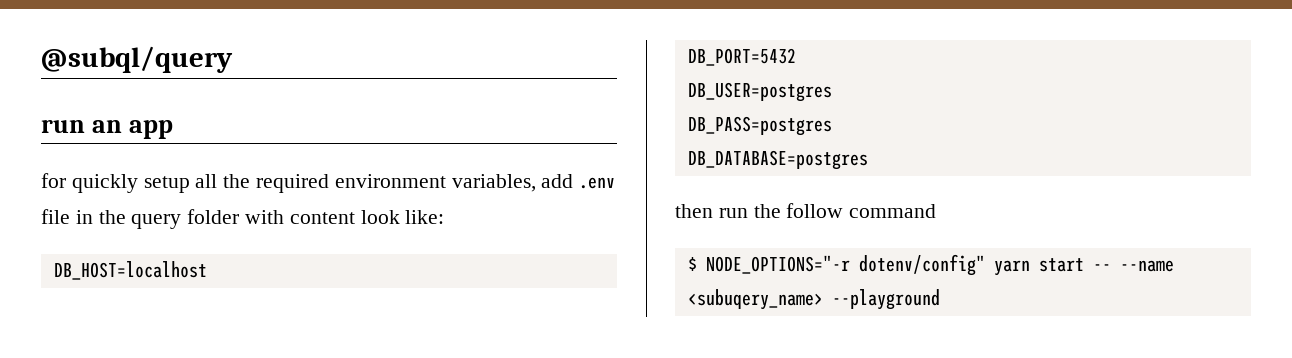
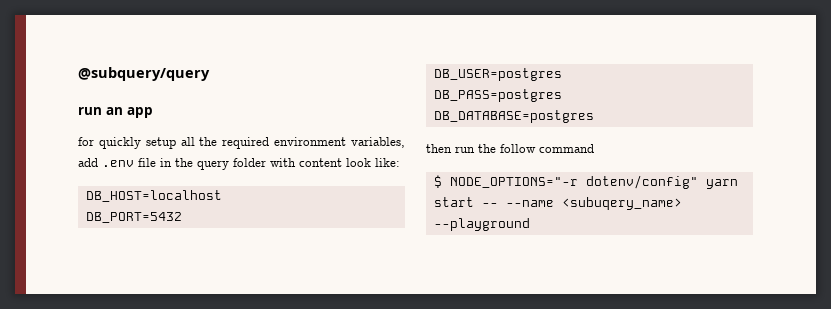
[41,46,233,73] @subql/query -> [78,67,210,81] @subquery/query

